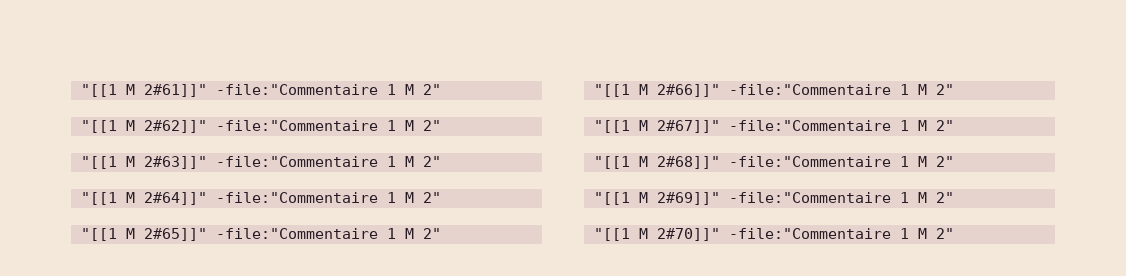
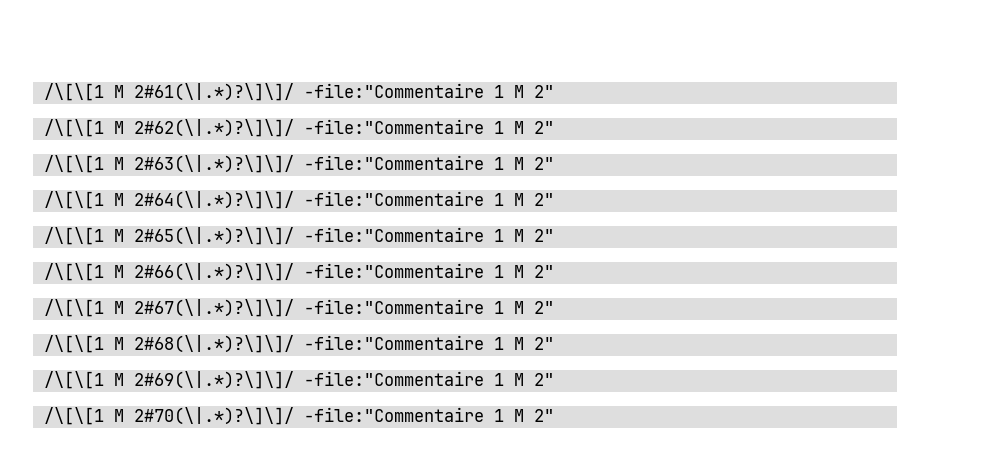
[81,84,442,97] [81,120,442,133] [81,156,442,169] [81,192,442,205] [81,228,442,241] [594,84,955,97] [594,120,955,133] [594,156,955,169] [594,192,955,205] [594,228,721,241] "[[1 M 2#61]]" -file:"Commentaire 1 M 2" // "[[1 M 2#62]]" -file:"Commentaire 1 M 2" // "[[1 M 2#63]]" -file:"Commentaire 1 M 2" // "[[1 M 2#64]]" -file:"Commentaire 1 M 2" // "[[1 M 2#65]]" -file:"Commentaire 1 M 2" // "[[1 M 2#66]]" -file:"Commentaire 1 M 2" // "[[1 M 2#67]]" -file:"Commentaire 1 M 2" // "[[1 M 2#68]]" -file:"Commentaire 1 M 2" // "[[1 M 2#69]]" -file:"Commentaire 1 M 2" // "[[1 M 2#70]]" -> [43,83,554,101] [43,119,554,137] [43,155,554,173] [43,191,554,209] [43,227,554,245] [43,263,554,281] [43,299,554,317] [43,335,554,353] [43,371,554,389] [43,407,294,425] /\[\[1 M 2#61(\|.*)?\]\]/ -file:"Commentaire 1 M 2" // /\[\[1 M 2#62(\|.*)?\]\]/ -file:"Commentaire 1 M 2" // /\[\[1 M 2#63(\|.*)?\]\]/ -file:"Commentaire 1 M 2" // /\[\[1 M 2#64(\|.*)?\]\]/ -file:"Commentaire 1 M 2" // /\[\[1 M 2#65(\|.*)?\]\]/ -file:"Commentaire 1 M 2" // /\[\[1 M 2#66(\|.*)?\]\]/ -file:"Commentaire 1 M 2" // /\[\[1 M 2#67(\|.*)?\]\]/ -file:"Commentaire 1 M 2" // /\[\[1 M 2#68(\|.*)?\]\]/ -file:"Commentaire 1 M 2" // /\[\[1 M 2#69(\|.*)?\]\]/ -file:"Commentaire 1 M 2" // /\[\[1 M 2#70(\|.*)?\]\]/

